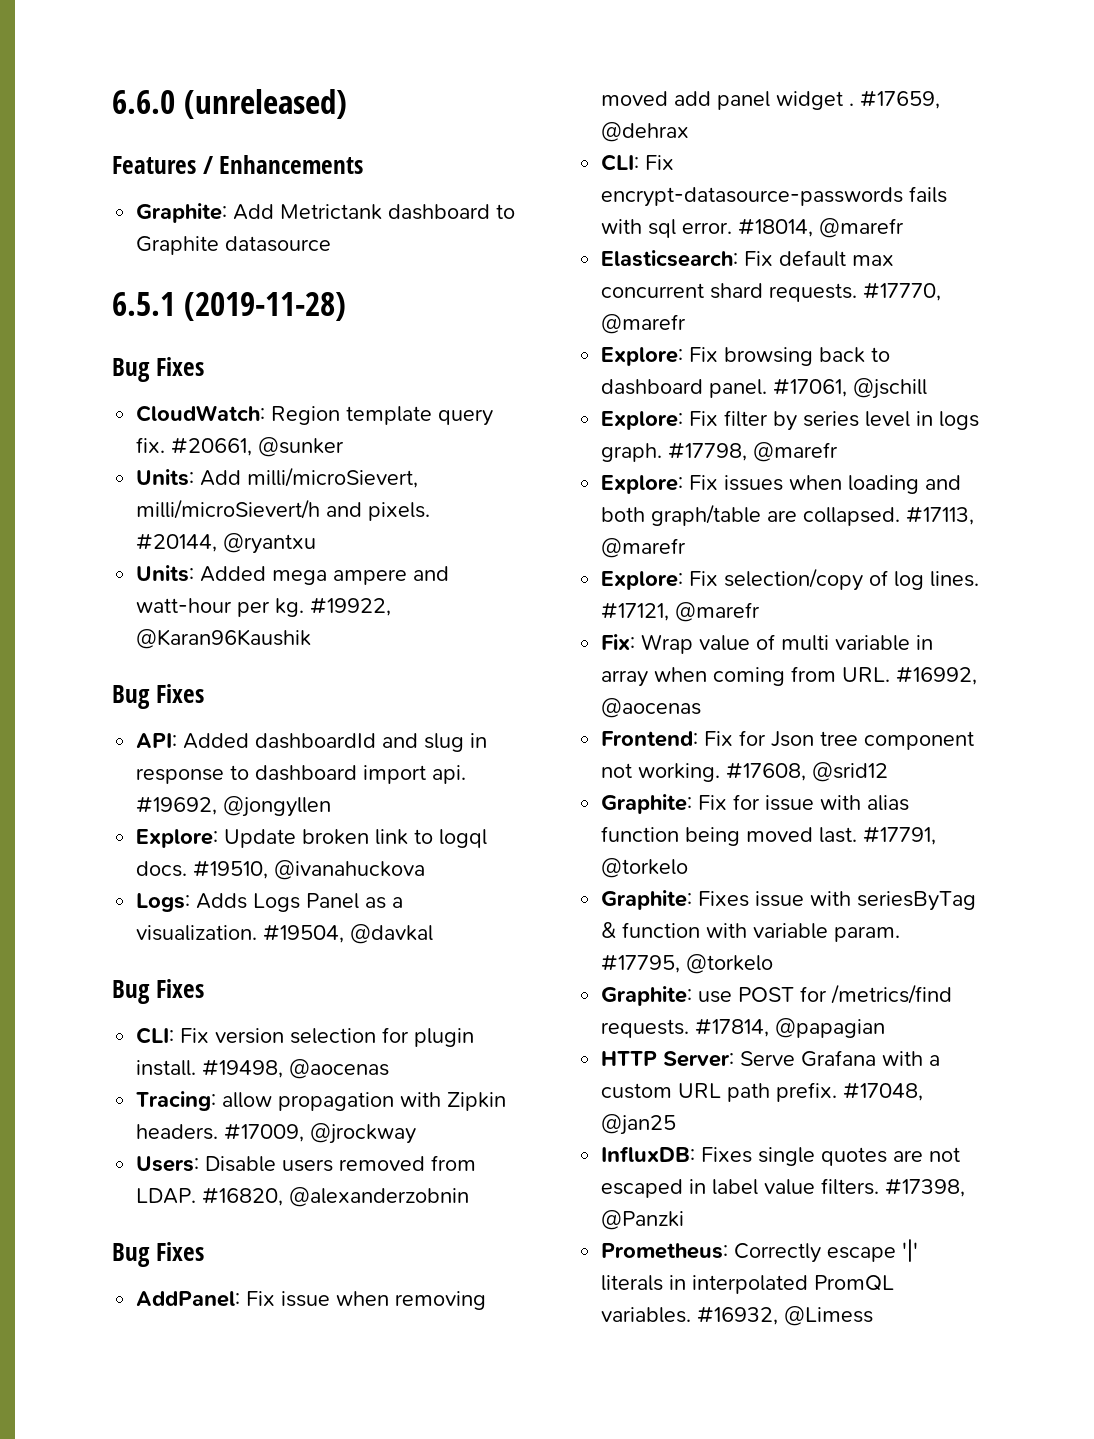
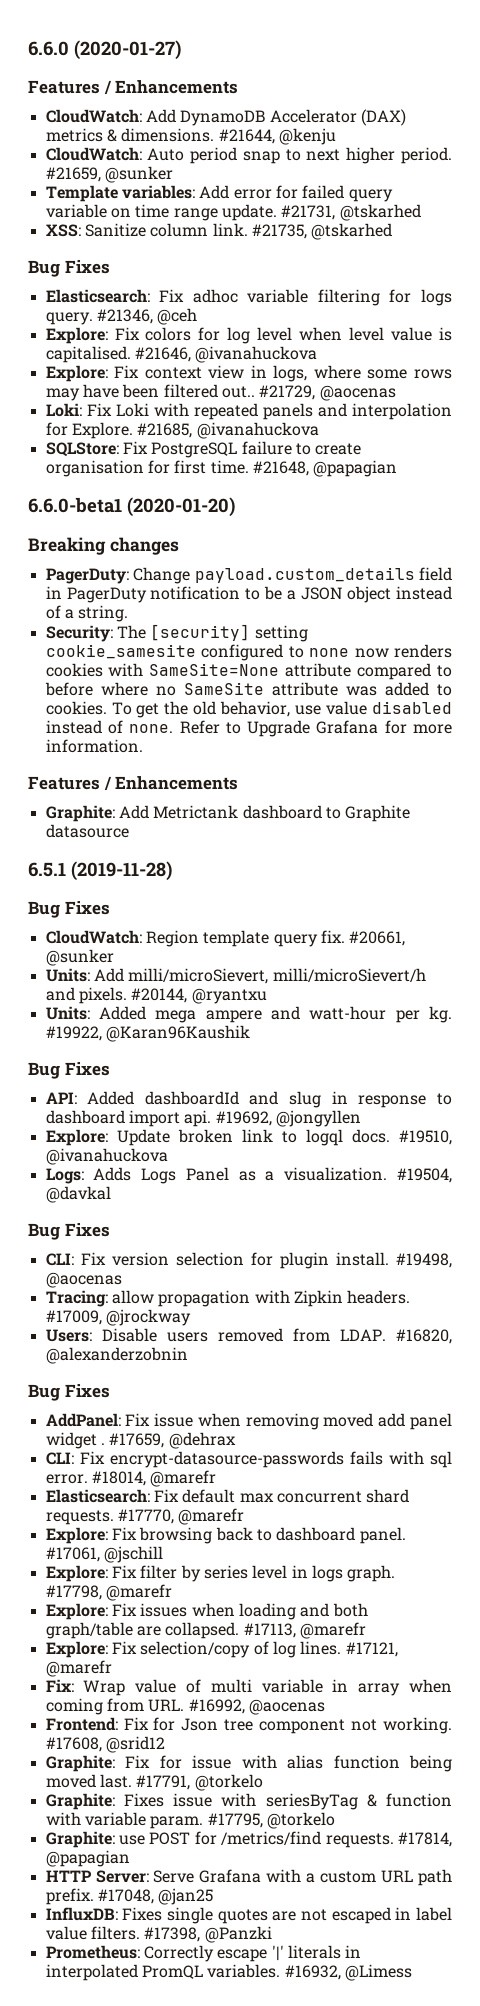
[183,89,347,119] (unreleased) -> [74,40,181,60] [28,80,239,95] [45,109,406,126] [45,128,336,145] [45,147,452,164] [45,166,173,183] [45,185,393,202] [45,204,421,221] [45,223,393,240] [28,260,110,277] [45,289,452,306] [45,308,198,325] [45,327,452,344] [45,346,318,363] [45,365,453,382] [45,384,396,401] [45,403,452,420] [45,422,319,439] [45,441,362,458] [45,460,398,477] [28,497,235,517] [28,537,179,555] [45,567,452,584] [45,586,453,603] [45,605,129,622] [45,624,308,642] [45,644,453,661] [45,663,452,680] [44,682,453,696] [45,701,453,718] [45,720,453,737] [45,739,143,753] (2020-01-27) // Features / Enhancements // CloudWatch: Add DynamoDB Accelerator (DAX) metrics & dimensions. #21644, @kenju // CloudWatch: Auto period snap to next higher period. #21659, @sunker // Template variables: Add error for failed query variable on time range update. #21731, @tskarhed // XSS: Sanitize column link. #21735, @tskarhed // Bug Fixes // Elasticsearch: Fix adhoc variable filtering for logs query. #21346, @ceh // Explore: Fix colors for log level when level value is capitalised. #21646, @ivanahuckova // Explore: Fix context view in logs, where some rows may have been filtered out.. #21729, @aocenas // Loki: Fix Loki with repeated panels and interpolation for Explore. #21685, @ivanahuckova // SQLStore: Fix PostgreSQL failure to create organisation for first time. #21648, @papagian // 6.6.0-beta1 (2020-01-20) // Breaking changes // PagerDuty: Change payload.custom_details field in PagerDuty notification to be a JSON object instead of a string. // Security: The [security] setting cookie_samesite configured to none now renders cookies with SameSite=None attribute compared to before where no SameSite attribute was added to cookies. To get the old behavior, use value disabled instead of none. Refer to Upgrade Grafana for more information.

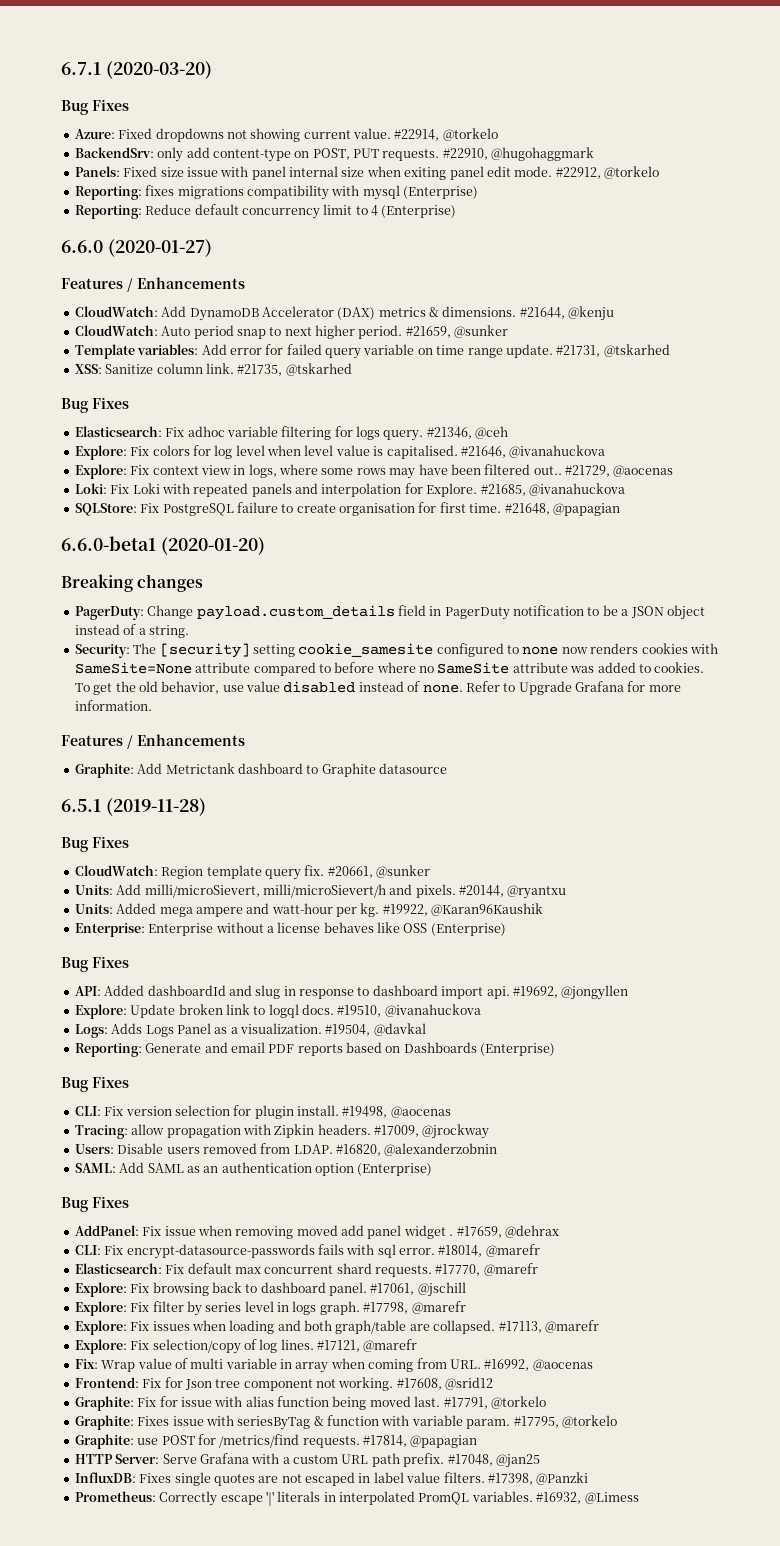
(28, 48) none -> [61,61,212,79] [61,99,129,115] [74,128,498,142] [74,147,595,162] [74,166,659,180] [74,185,478,200] [74,204,457,219] 6.7.1 (2020-03-20) // Bug Fixes // Azure: Fixed dropdowns not showing current value. #22914, @torkelo // BackendSrv: only add content-type on POST, PUT requests. #22910, @hugohaggmark // Panels: Fixed size issue with panel internal size when exiting panel edit mode. #22912, @torkelo // Reporting: fixes migrations compatibility with mysql (Enterprise) // Reporting: Reduce default concurrency limit to 4 (Enterprise) //
(250, 1033) none -> [74,922,506,937] // Enterprise: Enterprise without a license behaves like OSS (Enterprise)
(111, 1194) none -> [74,1042,556,1057] // Reporting: Generate and email PDF reports based on Dashboards (Enterprise)
(188, 1355) none -> [74,1162,433,1176] // SAML: Add SAML as an authentication option (Enterprise)

